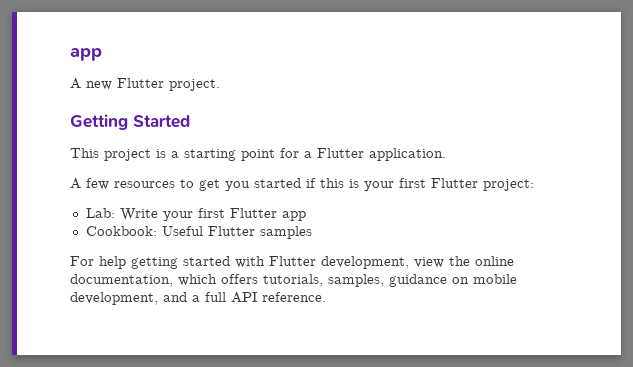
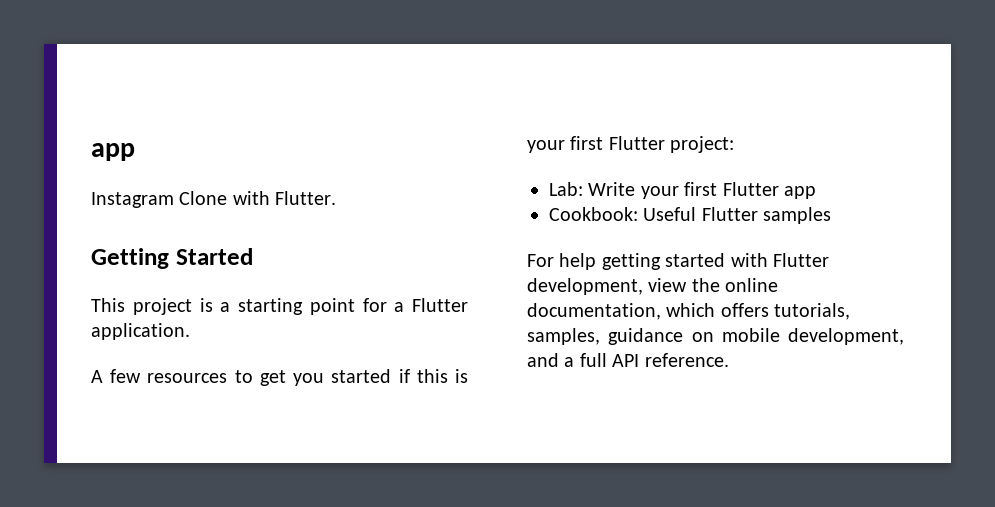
[70,47,102,61] [70,78,220,91] app // A new Flutter project. -> [91,143,135,161] [91,191,337,208] app // Instagram Clone with Flutter.

